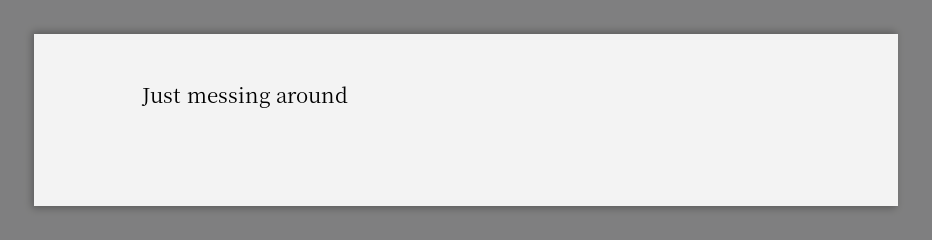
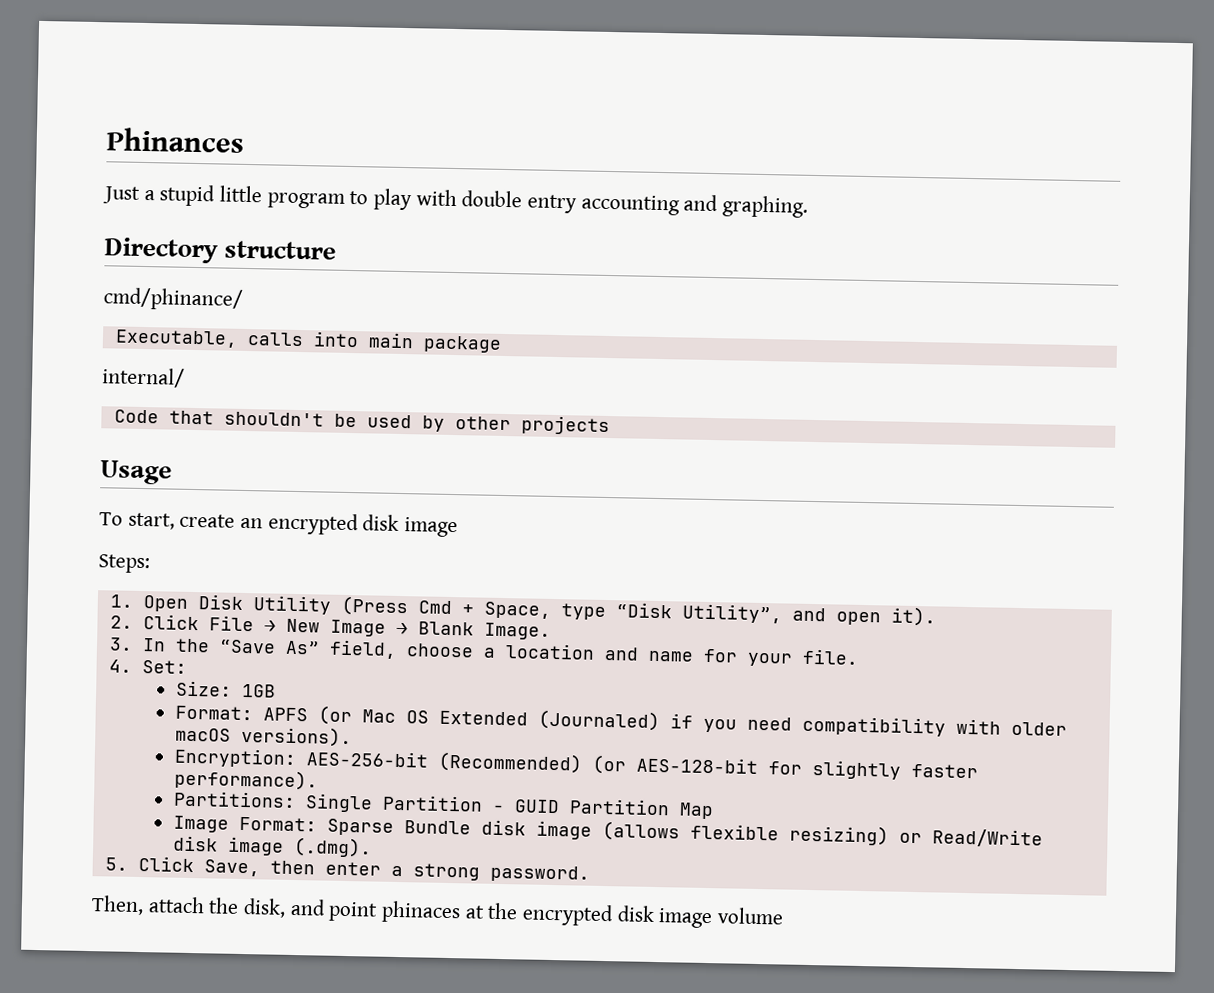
[141,86,349,108] Just messing around -> [106,127,245,153] [102,184,809,218] [104,237,337,264] [103,287,243,311] [114,329,502,353] [102,367,185,388] [113,409,610,436] [100,460,172,485] [99,512,459,538] [98,554,150,574] [109,594,936,627] [109,614,551,640] [108,637,859,667] [108,659,187,674] [175,680,276,698] [174,705,1067,737] [174,725,352,748] [173,747,978,780] [173,768,318,791] [172,790,714,820] [172,815,1043,848] [172,835,372,858] [104,855,590,883] [91,895,785,929] Phinances // Just a stupid little program to play with double entry accounting and graphing. // Directory structure // cmd/phinance/ // Executable, calls into main package // internal/ // Code that shouldn't be used by other projects // Usage // To start, create an encrypted disk image // Steps: // 1. Open Disk Utility (Press Cmd + Space, type “Disk Utility”, and open it). // 2. Click File → New Image → Blank Image. // 3. In the “Save As” field, choose a location and name for your file. // 4. Set: // Size: 1GB // Format: APFS (or Mac OS Extended (Journaled) if you need compatibility with older macOS versions). // Encryption: AES-256-bit (Recommended) (or AES-128-bit for slightly faster performance). // Partitions: Single Partition - GUID Partition Map // Image Format: Sparse Bundle disk image (allows flexible resizing) or Read/Write disk image (.dmg). // 5. Click Save, then enter a strong password. // Then, attach the disk, and point phinaces at the encrypted disk image volume

